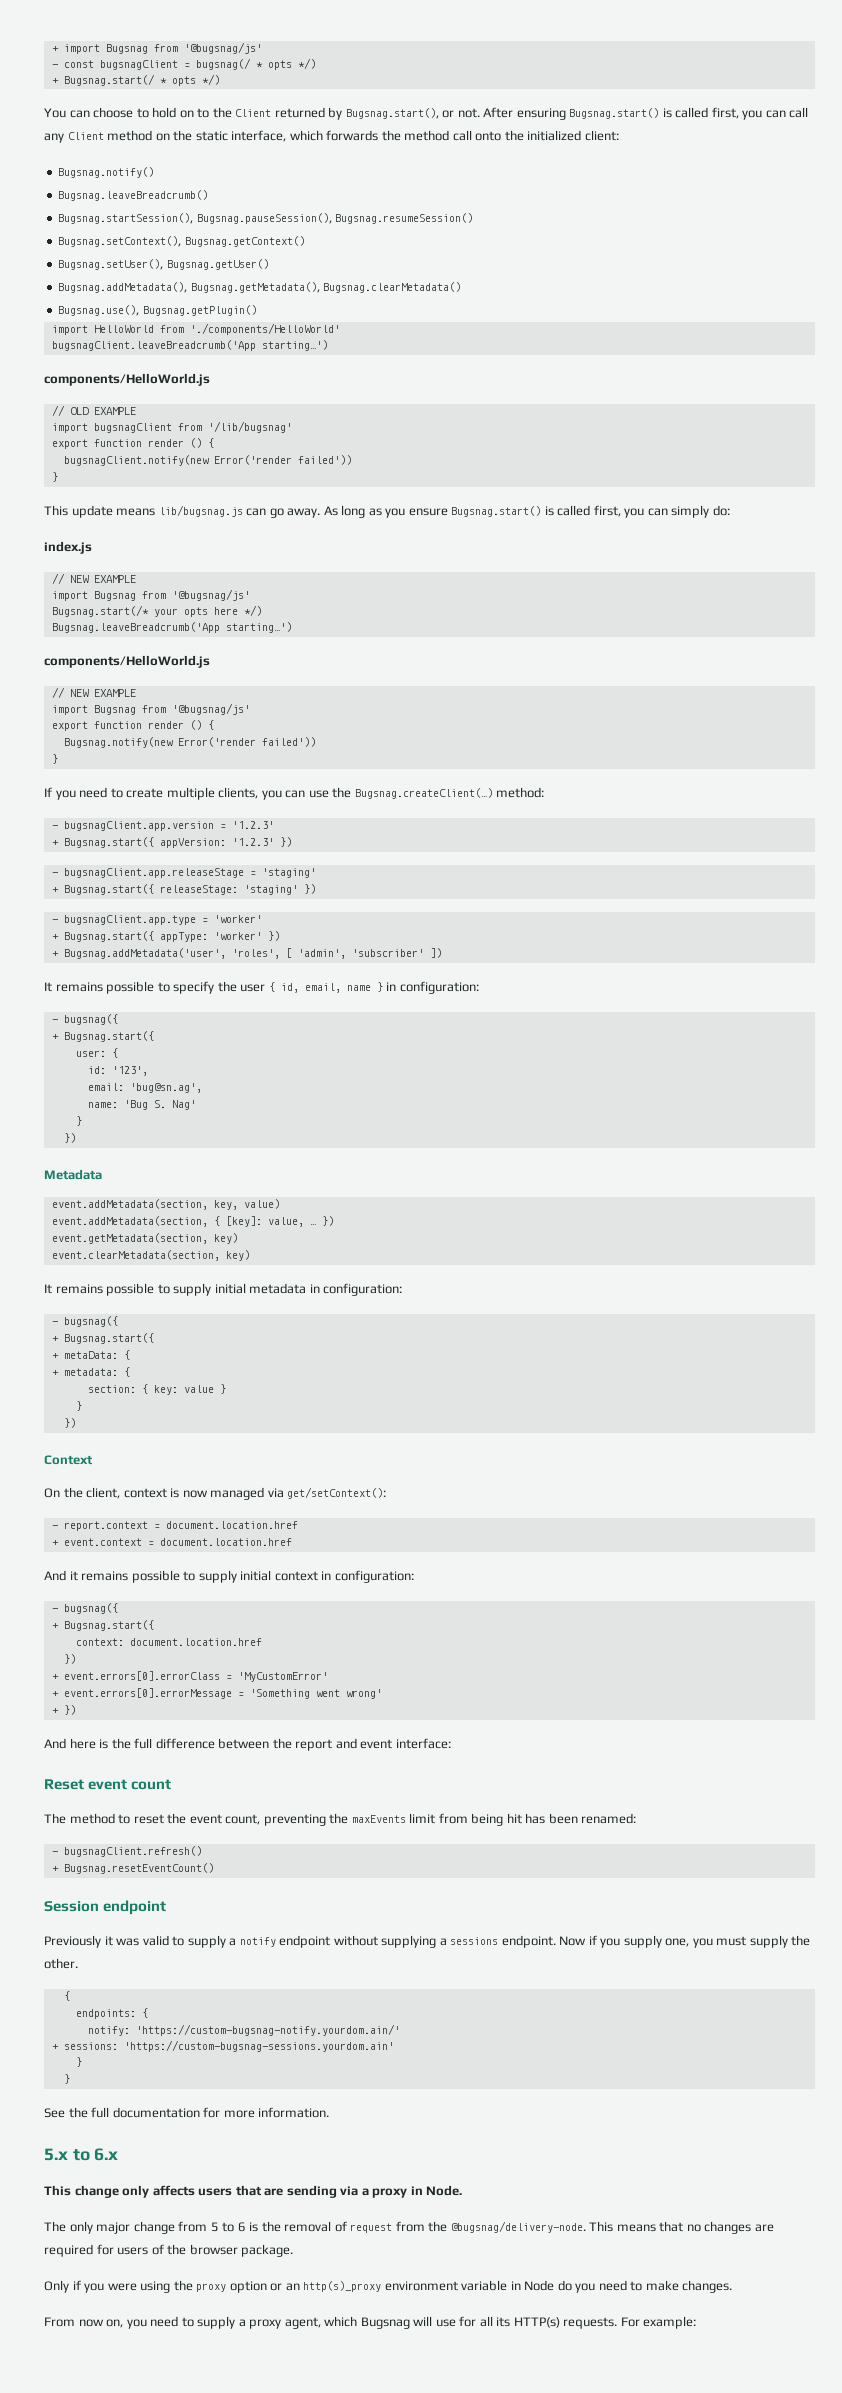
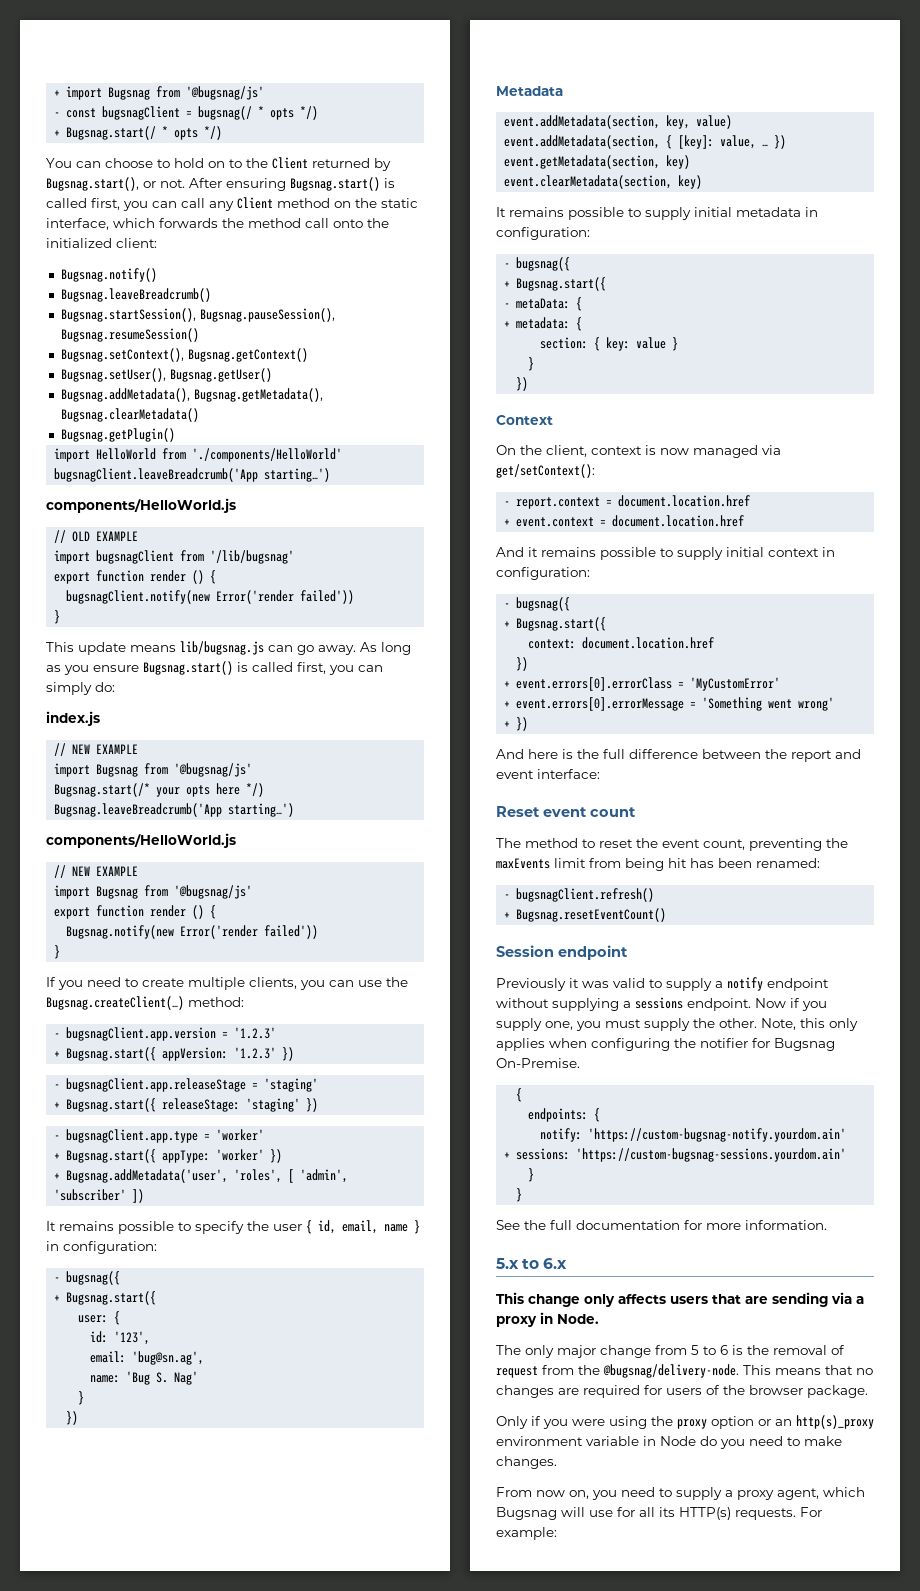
[58,305,140,316] Bugsnag.use(), -> (199, 415) none
[51,1353,59,1359] + -> [504,303,511,308] -
(78, 1963) none -> [761,1018,858,1031] [496,1038,835,1051] [496,1058,580,1068] Note, this only applies when configuring the notifier for Bugsnag On-Premise.
[135,2024,400,2036] 'https://custom-bugsnag-notify.yourdom.ain/' -> [588,1128,847,1142] 'https://custom-bugsnag-notify.yourdom.ain'

